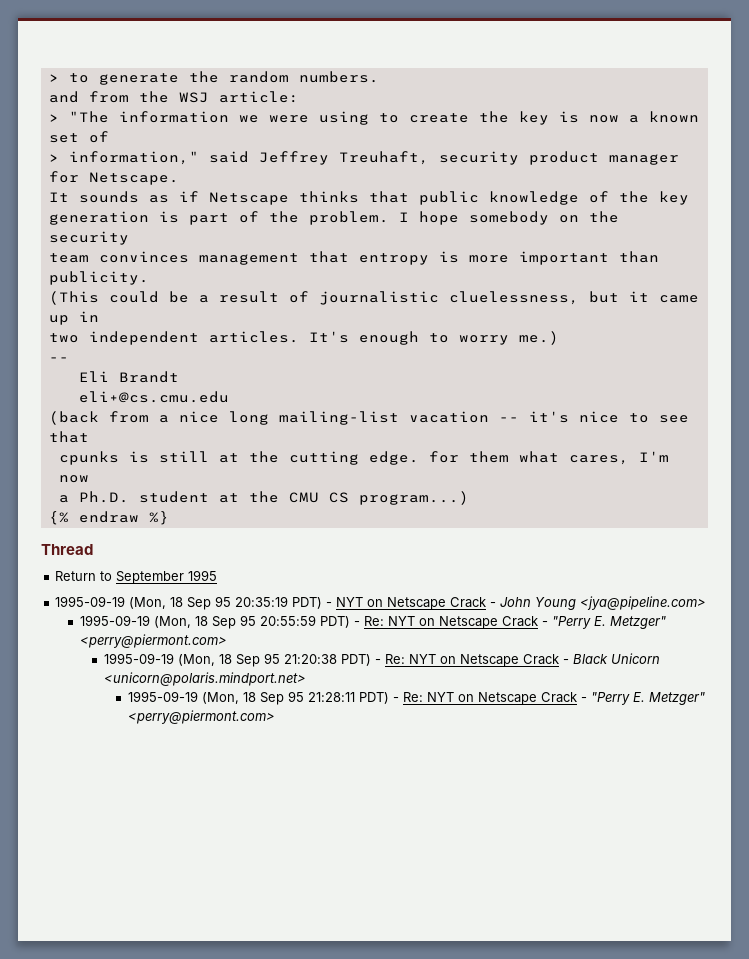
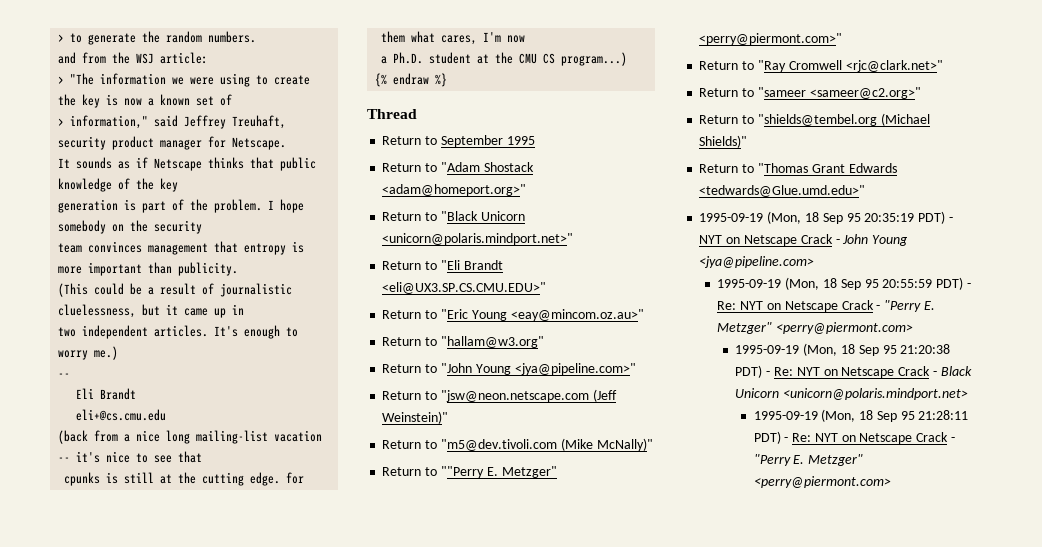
(218, 575) none -> [382,162,534,172] [382,184,527,196] [382,211,525,221] [382,233,574,245] [382,260,503,270] [382,282,547,294] [382,309,644,321] [382,336,544,348] [382,363,636,375] [382,389,617,402] [382,411,449,424] [382,438,653,451] [382,466,557,478] [699,33,843,45] [699,60,943,72] [699,87,921,99] [699,113,930,126] [699,135,748,148] [699,163,897,173] [699,185,866,197] // Return to "Adam Shostack <adam@homeport.org>" // Return to "Black Unicorn <unicorn@polaris.mindport.net>" // Return to "Eli Brandt <eli@UX3.SP.CS.CMU.EDU>" // Return to "Eric Young <eay@mincom.oz.au>" // Return to "hallam@w3.org" // Return to "John Young <jya@pipeline.com>" // Return to "jsw@neon.netscape.com (Jeff Weinstein)" // Return to "m5@dev.tivoli.com (Mike McNally)" // Return to ""Perry E. Metzger" <perry@piermont.com>" // Return to "Ray Cromwell <rjc@clark.net>" // Return to "sameer <sameer@c2.org>" // Return to "shields@tembel.org (Michael Shields)" // Return to "Thomas Grant Edwards <tedwards@Glue.umd.edu>"

